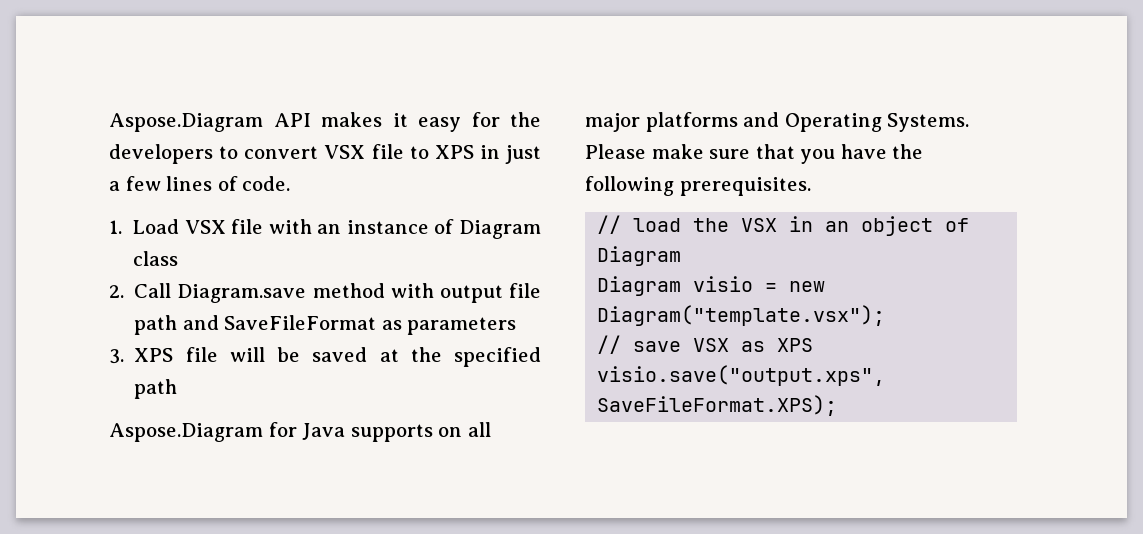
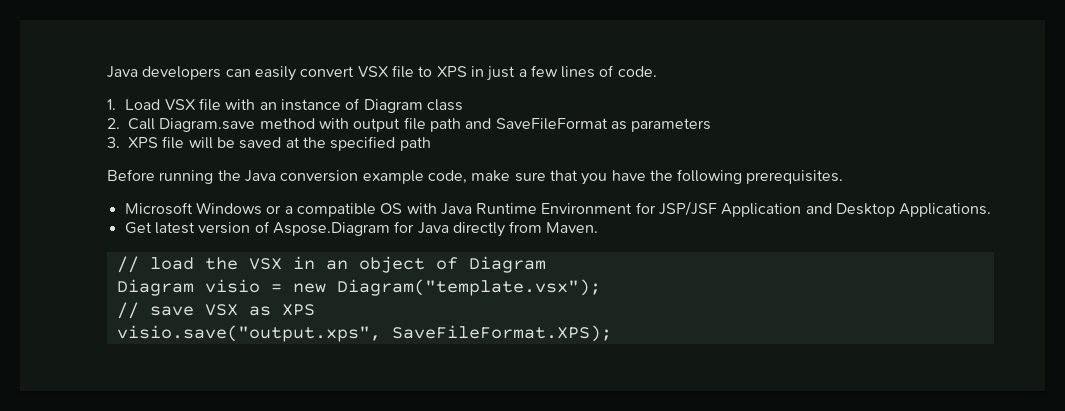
[109,112,541,132] [109,144,239,164] Aspose.Diagram API makes it easy for the developers to -> [107,66,296,81] Java developers can easily
[109,422,491,442] [585,112,970,132] [585,144,646,159] Aspose.Diagram for Java supports on all major platforms and Operating Systems. Please -> [107,169,467,184] Before running the Java conversion example code,
(811, 186) none -> [124,201,992,217] [124,221,599,237] // Microsoft Windows or a compatible OS with Java Runtime Environment for JSP/JSF Application and Desktop Applications. // Get latest version of Aspose.Diagram for Java directly from Maven.

